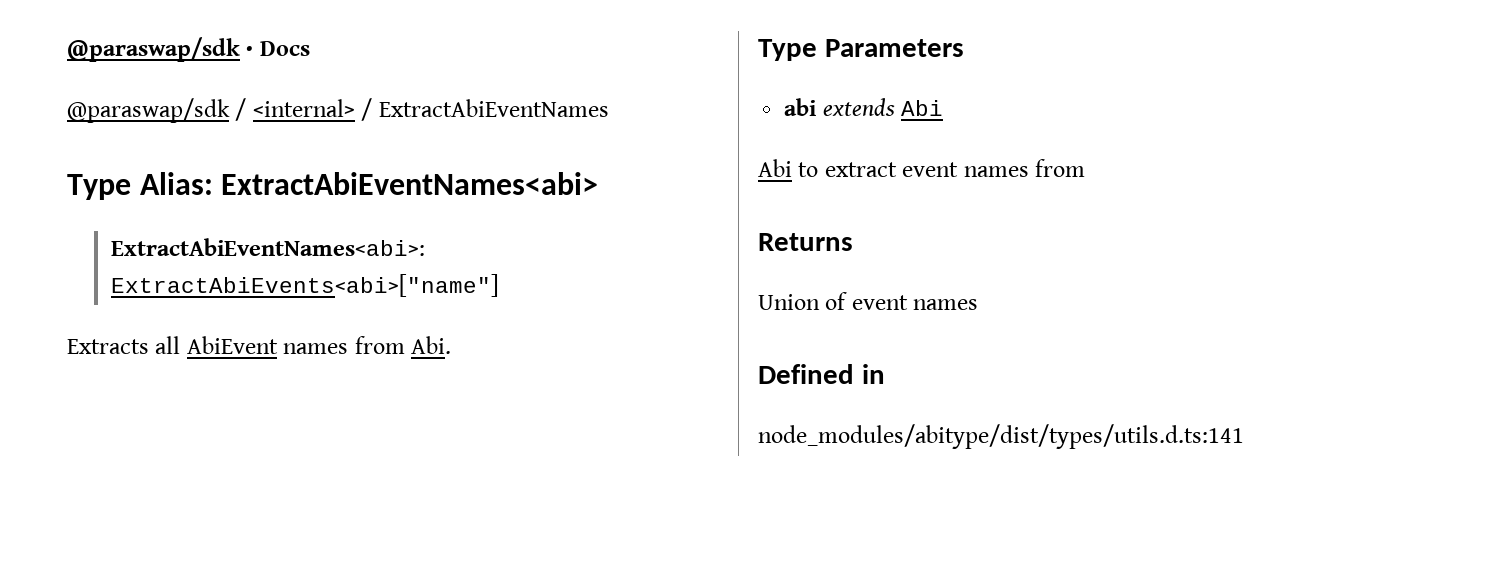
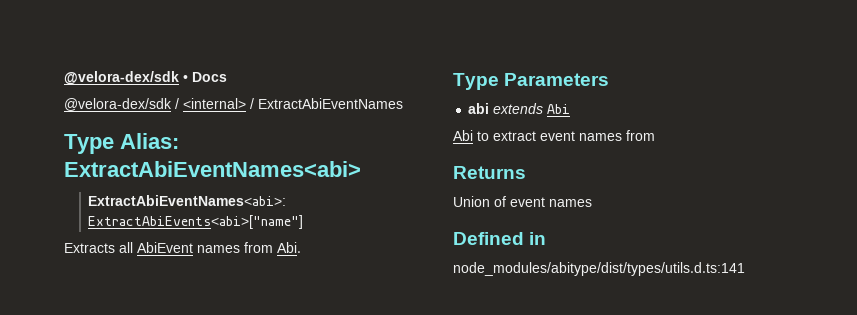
[67,37,240,62] @paraswap/sdk -> [64,71,179,85] @velora-dex/sdk
[67,98,230,123] @paraswap/sdk -> [64,98,172,111] @velora-dex/sdk

